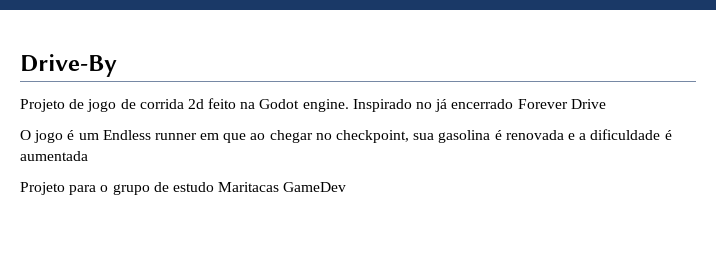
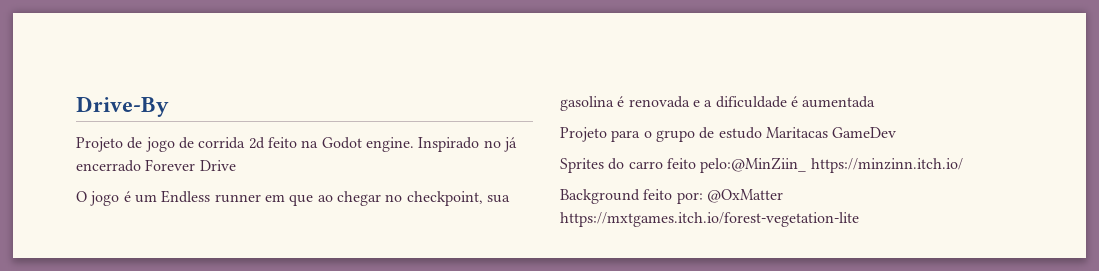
(347, 187) none -> [560,157,963,173] [560,189,783,204] [560,212,859,227] // Sprites do carro feito pelo:@MinZiin_ https://minzinn.itch.io/ // Background feito por: @OxMatter https://mxtgames.itch.io/forest-vegetation-lite

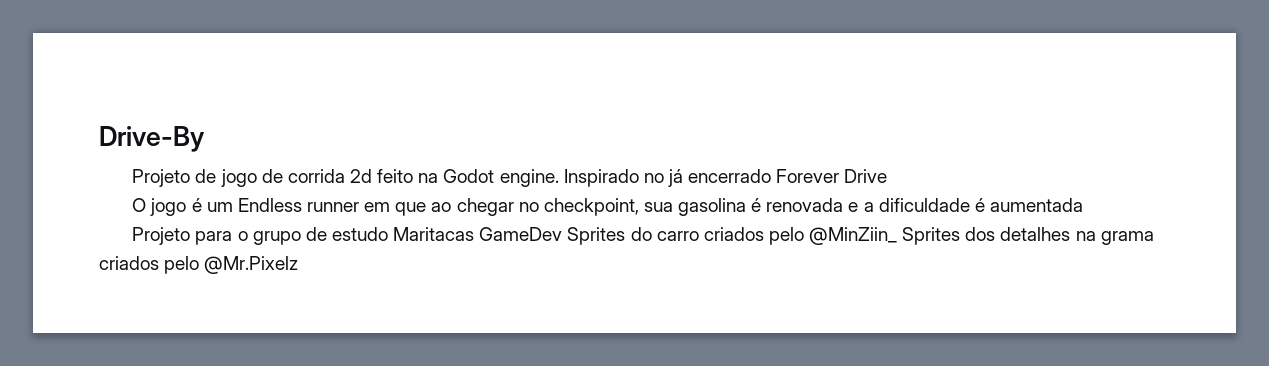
(897, 132) // -> (563, 234) none
[666,157,963,173] [560,189,783,204] [560,212,859,227] feito pelo:@MinZiin_ https://minzinn.itch.io/ // Background feito por: @OxMatter https://mxtgames.itch.io/forest-vegetation-lite -> [703,227,1154,245] [99,256,299,274] criados pelo @MinZiin_ Sprites dos detalhes na grama criados pelo @Mr.Pixelz

